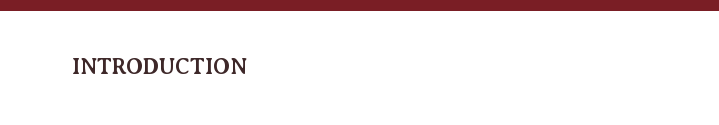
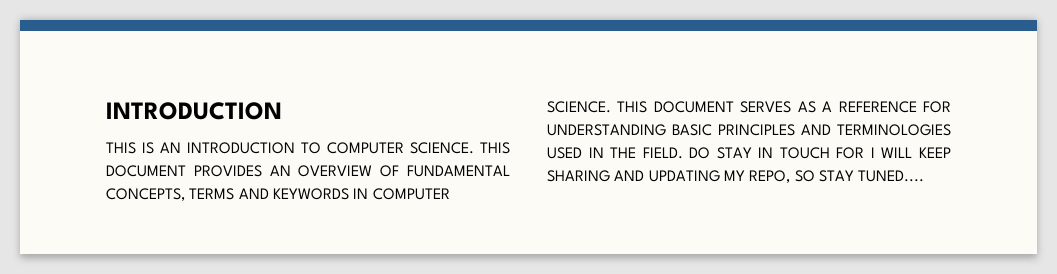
[72,58,247,74] INTRODUCTION -> [106,102,282,120] [106,142,510,154] [106,165,511,177] [106,188,450,201] [547,101,951,113] [547,124,951,136] [547,147,952,159] [547,170,925,183] INTRODUCTION // THIS IS AN INTRODUCTION TO COMPUTER SCIENCE. THIS DOCUMENT PROVIDES AN OVERVIEW OF FUNDAMENTAL CONCEPTS, TERMS AND KEYWORDS IN COMPUTER SCIENCE. THIS DOCUMENT SERVES AS A REFERENCE FOR UNDERSTANDING BASIC PRINCIPLES AND TERMINOLOGIES USED IN THE FIELD. DO STAY IN TOUCH FOR I WILL KEEP SHARING AND UPDATING MY REPO, SO STAY TUNED....

